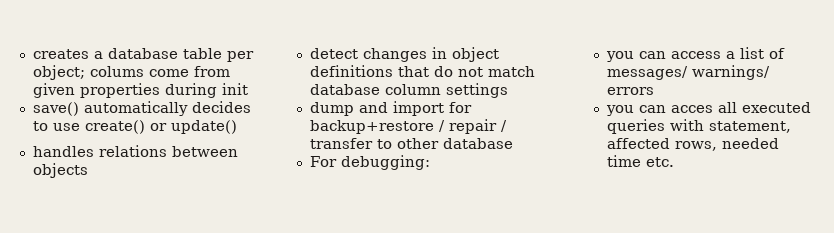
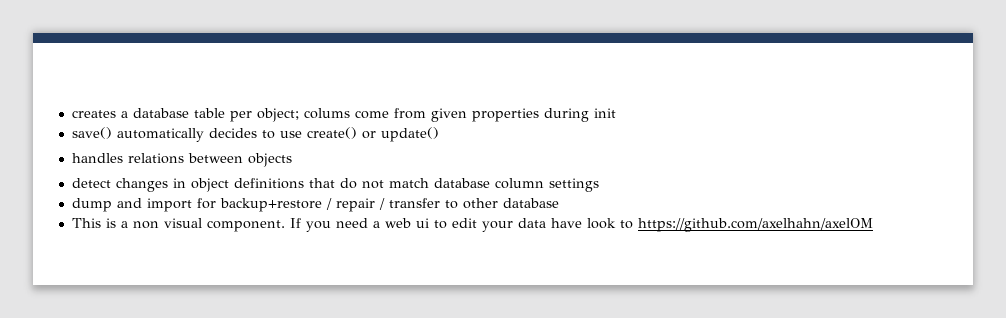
[309,155,430,170] [606,47,786,62] [607,65,771,80] [607,87,655,95] [606,102,812,116] [607,119,792,134] [607,138,780,151] [607,155,675,167] For debugging: // you can access a list of messages/ warnings/ errors // you can acces all executed queries with statement, affected rows, needed time etc. -> [71,218,873,232] This is a non visual component. If you need a web ui to edit your data have look to https://github.com/axelhahn/axelOM

